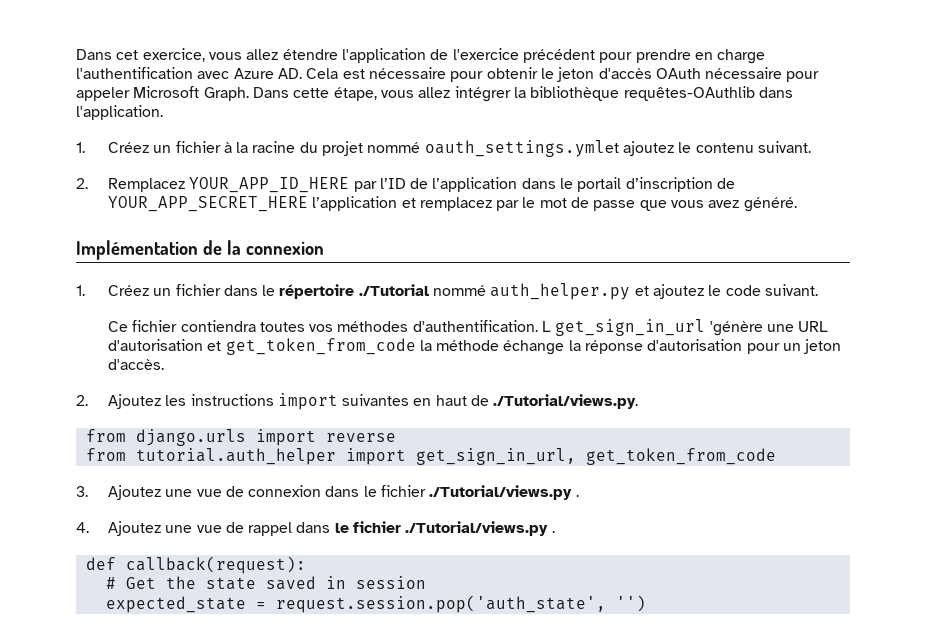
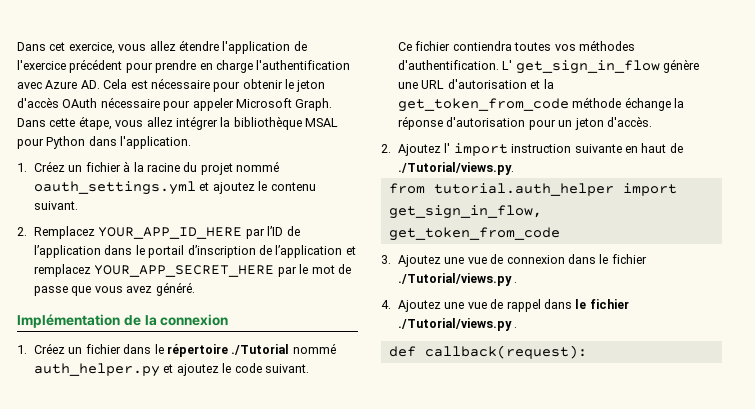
[623,86,755,101] requêtes-OAuthlib -> [305,118,338,127] [17,136,86,149] MSAL pour Python
[424,140,619,157] oauth_settings.ymlet -> [34,181,210,195] oauth_settings.yml et
[107,196,308,212] YOUR_APP_SECRET_HERE -> (272, 250) none
(492, 204) none -> [94,265,275,277] YOUR_APP_SECRET_HERE
[542,319,763,336] L get_sign_in_url 'génère -> [502,59,700,74] L' get_sign_in_flow génère
[225,338,432,355] get_token_from_code la -> [543,79,554,89] [398,98,570,112] la get_token_from_code
[165,393,410,410] les instructions import suivantes -> [444,143,622,156] l' import instruction suivante
[85,429,396,446] // from django.urls import reverse -> (515, 168) none
[415,448,576,465] get_sign_in_url, -> [388,205,542,219] get_sign_in_flow,
[105,576,426,590] [105,595,646,613] // # Get the state saved in session // expected_state = request.session.pop('auth_state', '') -> (587, 352) none

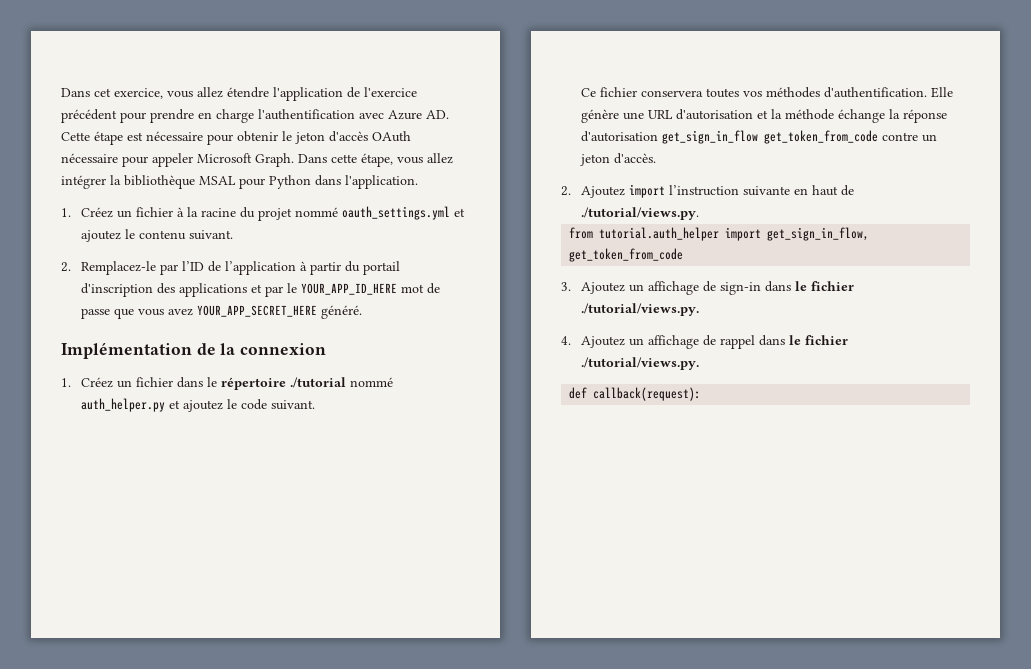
[103,79,128,89] Cela -> [61,131,123,145] Cette étape
[34,226,243,239] Remplacez YOUR_APP_ID_HERE -> [81,261,157,275] Remplacez-le
[104,245,356,258] [34,264,275,277] dans le portail d’inscription de l’application et remplacez YOUR_APP_SECRET_HERE -> [300,261,401,275] [81,283,263,297] à partir du portail d'inscription des applications et
(309, 269) none -> [301,283,398,295] YOUR_APP_ID_HERE
(153, 289) none -> [197,305,318,317] YOUR_APP_SECRET_HERE
[231,344,290,355] ./Tutorial -> [290,377,347,388] ./tutorial
[452,41,512,51] contiendra -> [641,90,704,97] conservera
[502,60,660,74] L' get_sign_in_flow -> [931,87,954,98] Elle
[398,98,570,112] get_token_from_code -> (783, 114) none
[528,119,556,130] pour -> [662,130,919,144] get_sign_in_flow get_token_from_code contre
[444,143,572,156] l' import instruction -> [629,184,740,198] import l’instruction
[398,162,515,175] ./Tutorial/views.py. -> [581,207,700,220] ./tutorial/views.py.
[444,254,647,264] [398,273,518,286] une vue de connexion dans le fichier ./Tutorial/views.py . -> [629,281,855,295] [581,303,700,316] un affichage de sign-in dans le fichier ./tutorial/views.py.
[444,302,487,309] une vue -> [629,335,700,349] un affichage
[398,318,518,331] ./Tutorial/views.py . -> [581,357,700,370] ./tutorial/views.py.

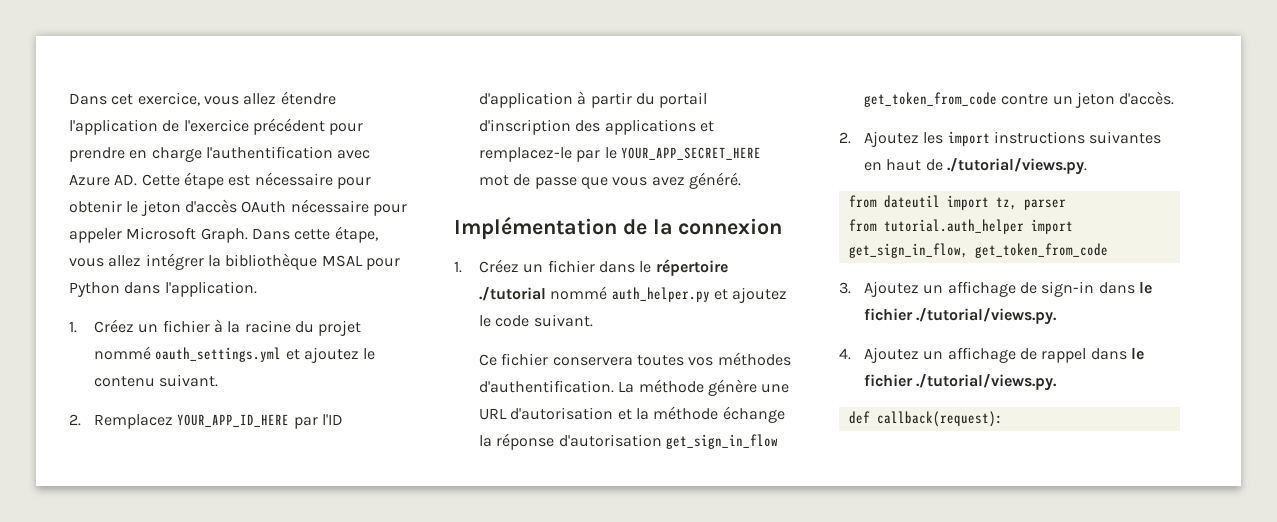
[81,261,297,275] Remplacez-le par l’ID de l’application -> [94,414,344,429] [479,92,574,108] Remplacez YOUR_APP_ID_HERE par l'ID d'application
(263, 288) none -> [479,147,573,162] remplacez-le
[301,283,398,295] YOUR_APP_ID_HERE -> [621,147,762,160] YOUR_APP_SECRET_HERE
[197,305,318,317] YOUR_APP_SECRET_HERE -> (685, 181) none
[931,87,954,98] Elle -> [618,379,704,393] La méthode
[629,184,791,198] import l’instruction suivante -> [923,131,1162,146] les import instructions suivantes
(700, 213) none -> [848,195,1066,210] // from dateutil import tz, parser

